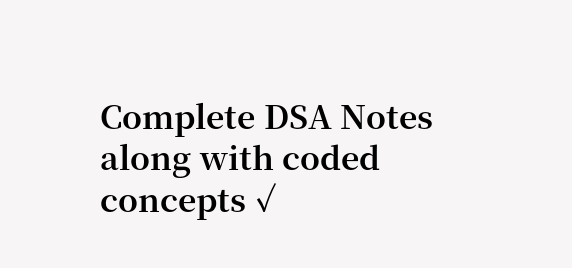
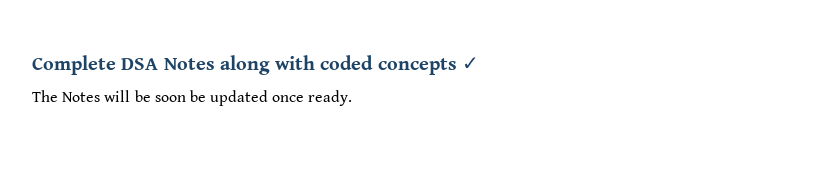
(277, 197) none -> [32,90,353,106] // The Notes will be soon be updated once ready.

